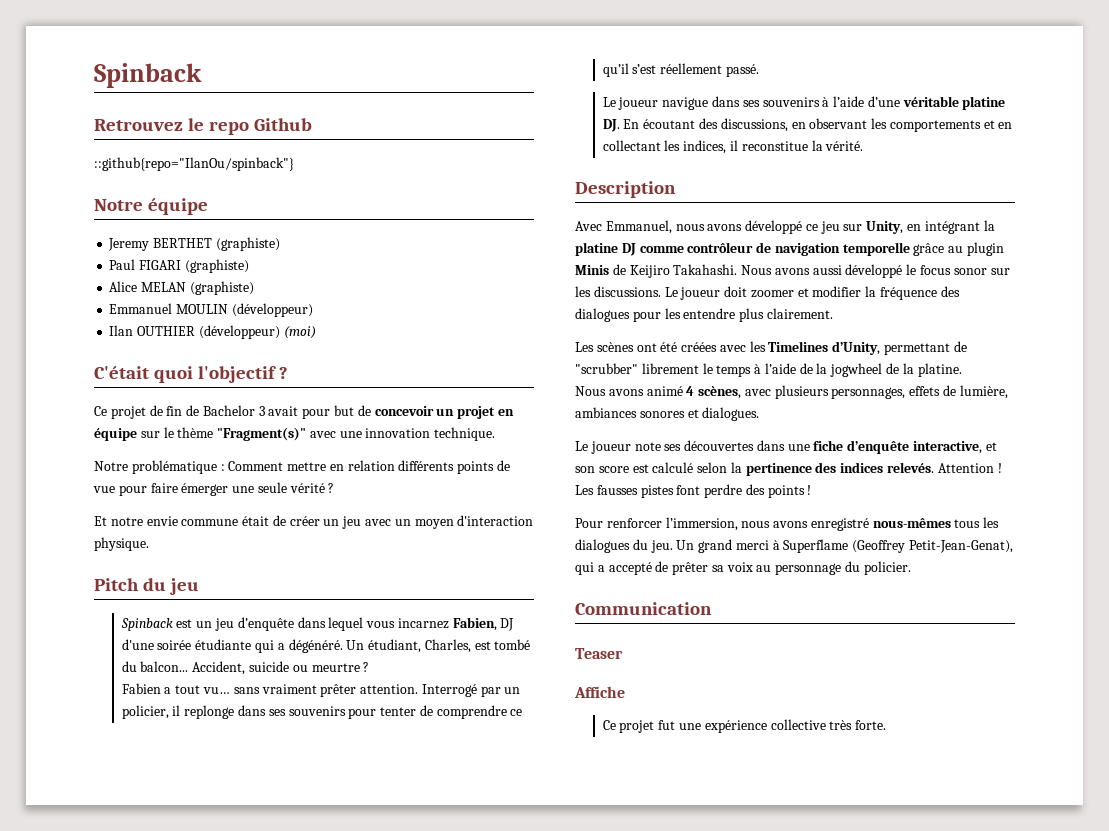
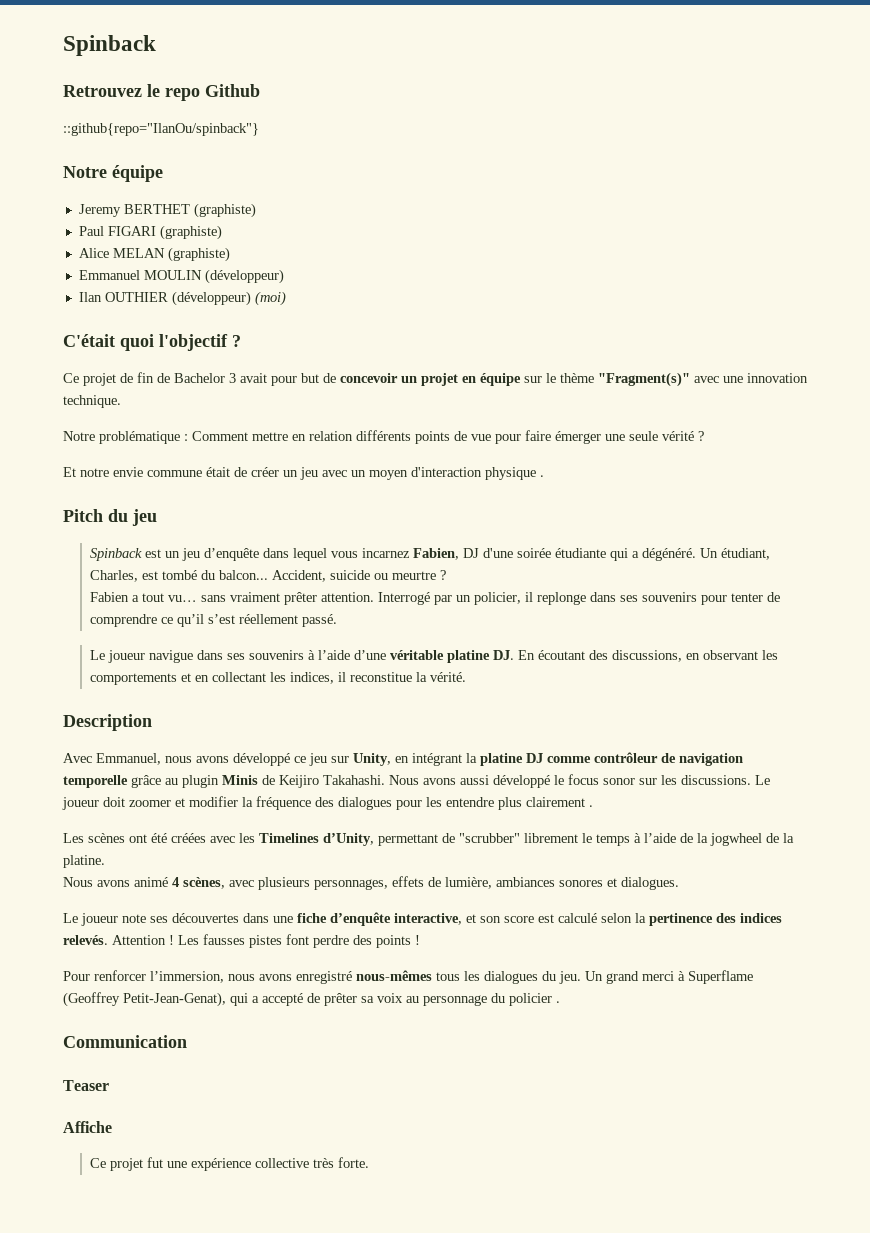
[94,537,149,551] physique. -> [485,467,544,480] physique .
[766,308,833,319] clairement. -> [526,797,593,807] clairement .
[863,561,911,575] policier. -> [509,993,560,1006] policier .

